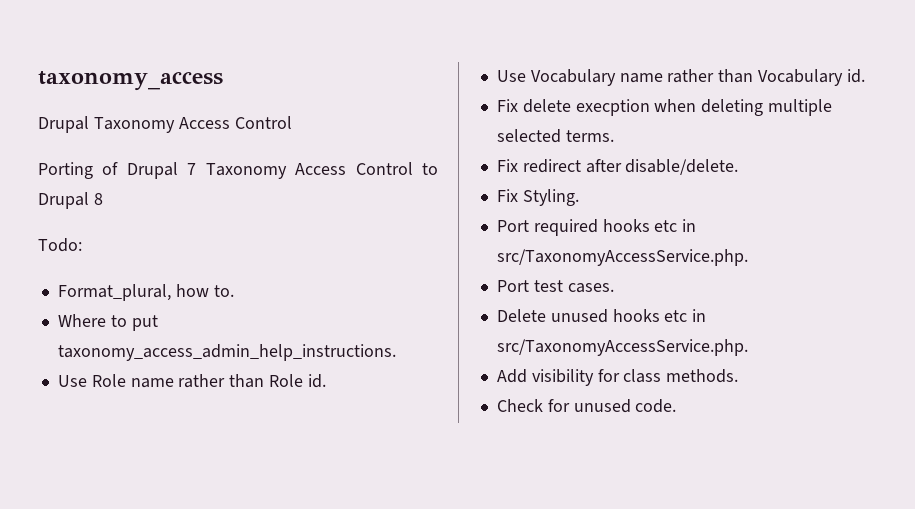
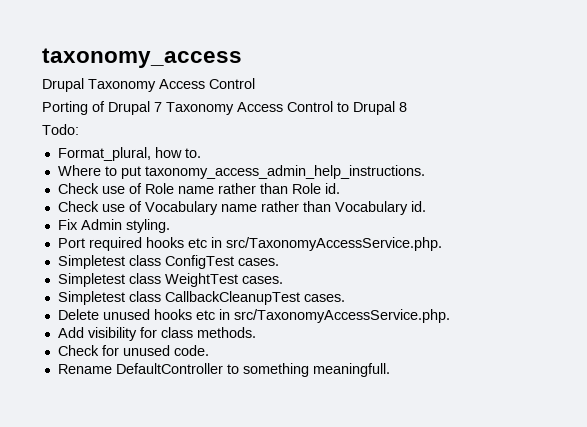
[57,375,87,387] Use -> [57,183,142,194] Check use of
[496,70,526,82] Use -> [57,201,142,212] Check use of
[522,99,833,116] [496,129,614,143] [496,159,739,175] [496,189,579,206] delete execption when deleting multiple selected terms. // Fix redirect after disable/delete. // Fix Styling. -> [80,219,170,233] Admin styling.
[496,280,563,292] Port test -> [57,255,279,269] [57,273,283,287] [57,291,300,305] Simpletest class ConfigTest cases. // Simpletest class WeightTest cases. // Simpletest class CallbackCleanupTest
(677, 406) none -> [57,363,390,377] // Rename DefaultController to something meaningfull.

